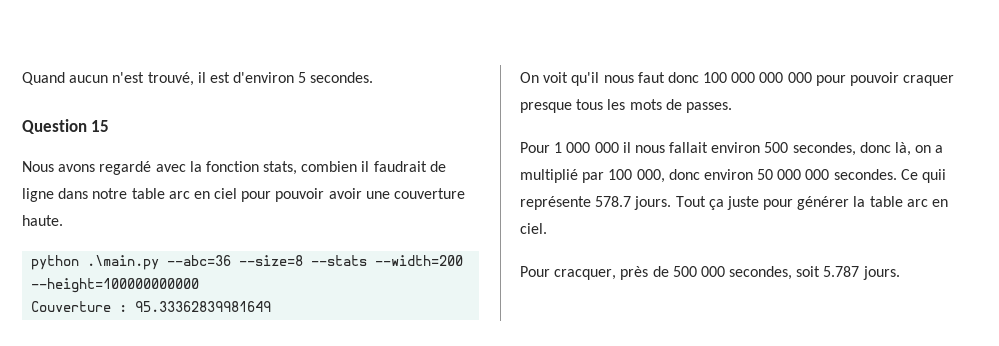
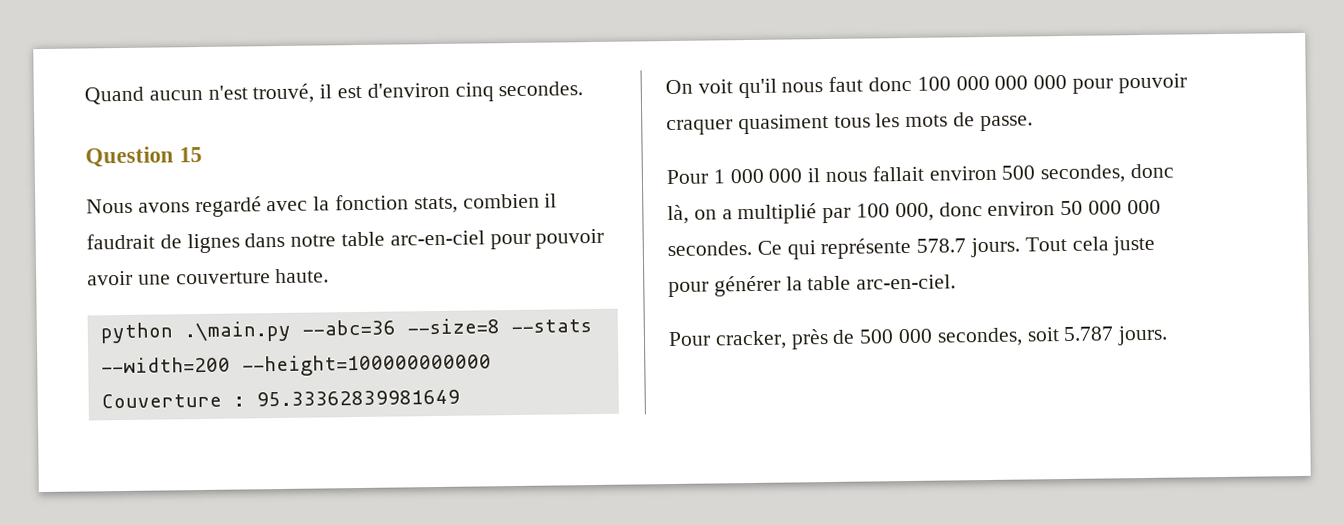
[298,72,307,83] 5 -> [454,82,494,102] cinq
[22,188,54,202] ligne -> [186,233,240,254] lignes
[168,188,238,199] arc en ciel -> [389,230,485,246] arc-en-ciel
[520,102,572,113] presque -> [737,113,829,135] quasiment
[685,102,732,113] passes. -> [979,115,1033,132] passe.
[922,169,947,183] quii -> [786,240,816,260] qui
[708,199,724,210] ça -> [1071,236,1109,251] cela
[906,199,949,207] [520,223,547,234] [520,266,617,280] arc en ciel. // Pour cracquer, -> [856,274,957,290] [668,330,787,350] arc-en-ciel. // Pour cracker,

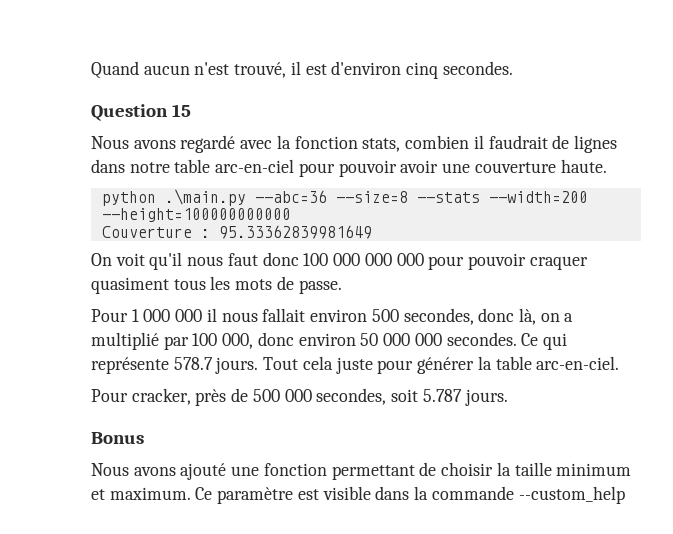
(1169, 335) none -> [91,432,144,444] [91,462,632,480] [91,486,625,504] // Bonus // Nous avons ajouté une fonction permettant de choisir la taille minimum et maximum. Ce paramètre est visible dans la commande --custom_help

